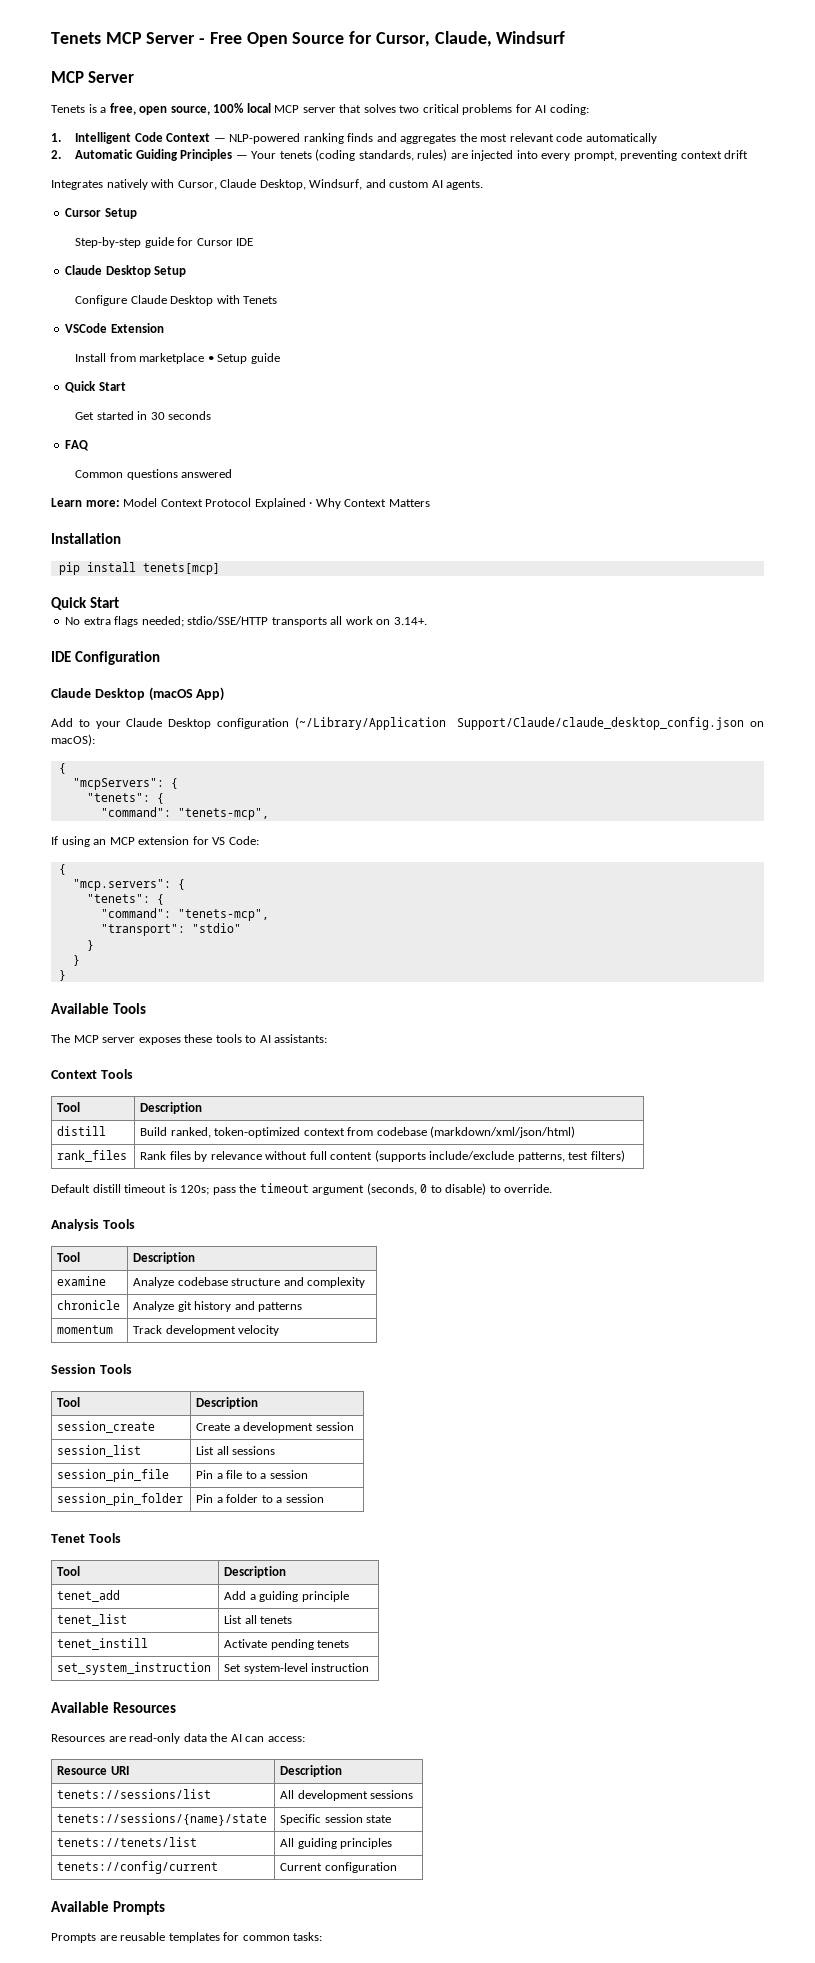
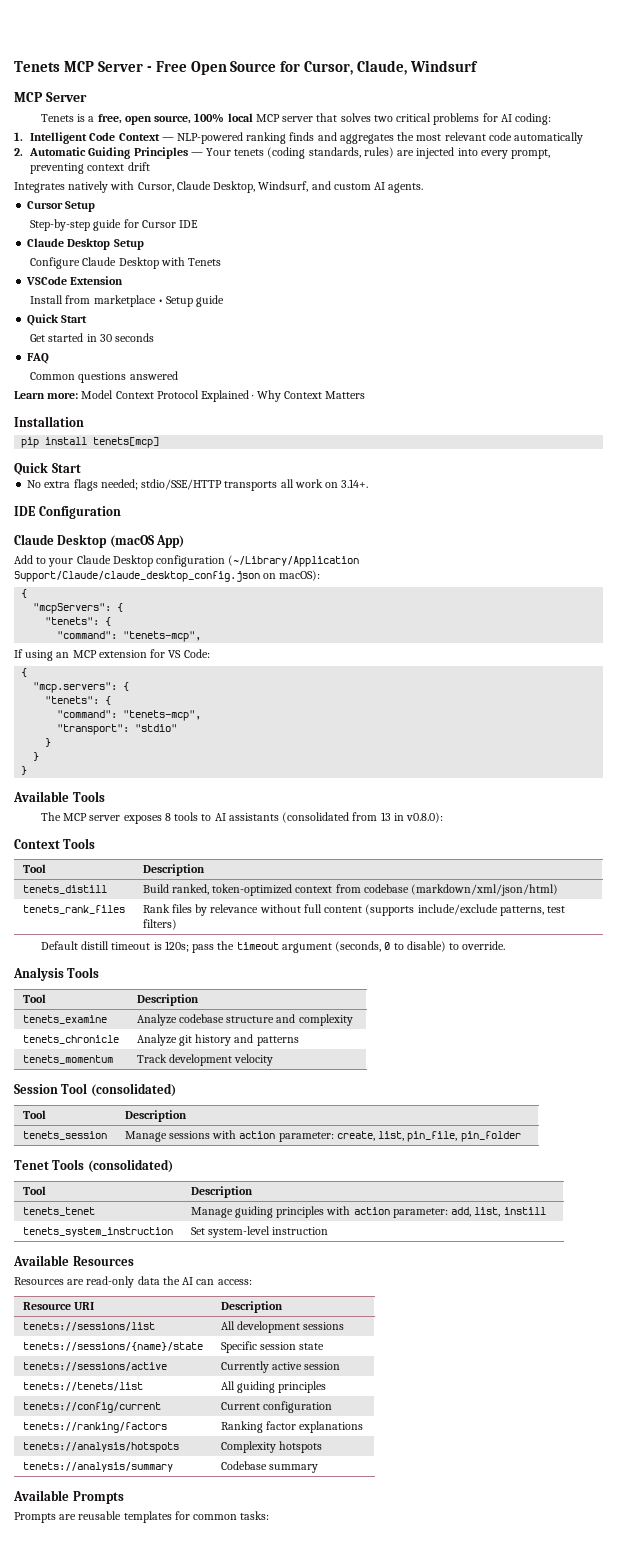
[184,1034,213,1043] these -> [164,813,171,821] 8
[274,1034,328,1043] assistants: -> [228,812,444,823] assistants (consolidated from 13 in v0.8.0):
[57,1126,107,1136] distill -> [22,885,107,894] tenets_distill
[57,1150,128,1162] rank_files -> [22,905,125,914] tenets_rank_files
[57,1276,107,1286] examine -> [22,1015,107,1024] tenets_examine
[57,1300,121,1310] chronicle -> [22,1035,119,1044] tenets_chronicle
[57,1325,114,1334] momentum -> [22,1055,113,1064] tenets_momentum
[99,1364,132,1374] [57,1397,81,1407] [196,1397,259,1409] [57,1421,156,1433] [196,1422,354,1433] [57,1445,142,1457] [196,1446,276,1455] [57,1469,170,1482] [196,1470,308,1479] [57,1493,184,1506] [196,1494,324,1503] Tools // Tool | Description // session_create | Create a development session // session_list | List all sessions // session_pin_file | Pin a file to a session // session_pin_folder | Pin a folder to a session -> [61,1083,176,1097] [22,1110,46,1119] [124,1110,187,1122] [22,1131,107,1140] [124,1130,521,1142] Tool (consolidated) // Tool | Description // tenets_session | Manage sessions with action parameter: create, list, pin_file, pin_folder
[57,1566,81,1576] [224,1566,287,1578] [57,1590,121,1602] [224,1591,349,1602] [57,1614,128,1626] [224,1615,293,1624] [57,1638,149,1650] [224,1639,350,1650] [57,1662,212,1675] // Tool | Description // tenet_add | Add a guiding principle // tenet_list | List all tenets // tenet_instill | Activate pending tenets // set_system_instruction -> [87,1159,173,1173] [22,1186,46,1195] [190,1186,253,1198] [22,1207,95,1216] [190,1206,546,1218] [22,1227,173,1237] (consolidated) // Tool | Description // tenets_tenet | Manage guiding principles with action parameter: add, list, instill // tenets_system_instruction
(392, 1819) none -> [22,1362,167,1371] [220,1361,341,1373] // tenets://sessions/active | Currently active session
(397, 1867) none -> [22,1422,167,1433] [220,1421,364,1433] [22,1442,179,1453] [220,1441,322,1453] [22,1462,173,1472] [220,1461,318,1473] // tenets://ranking/factors | Ranking factor explanations // tenets://analysis/hotspots | Complexity hotspots // tenets://analysis/summary | Codebase summary

